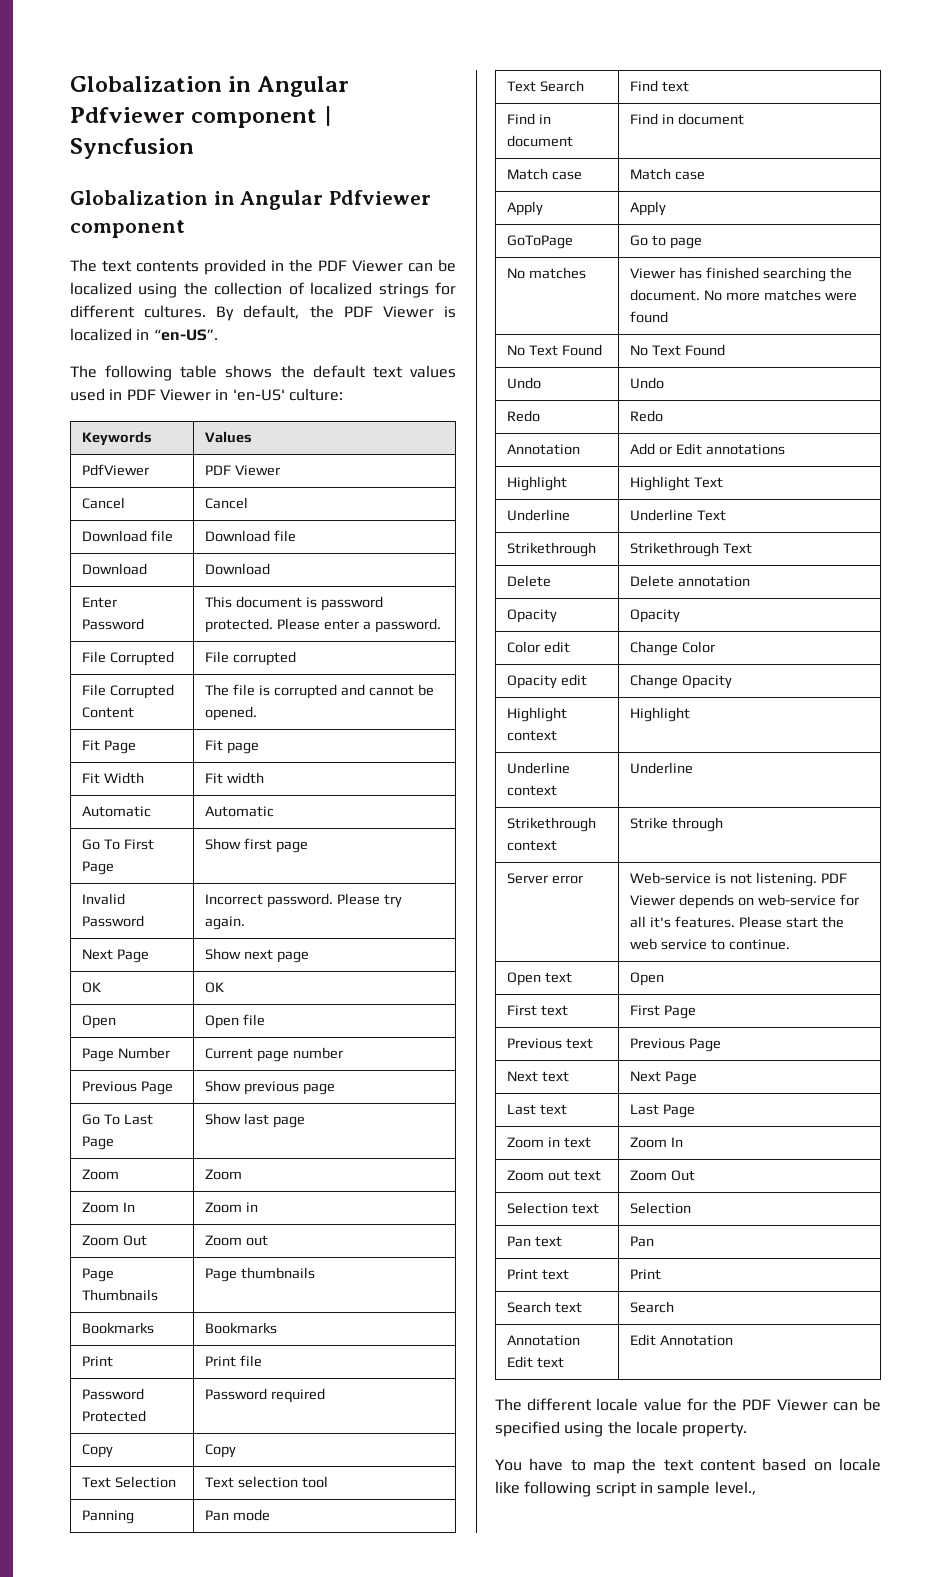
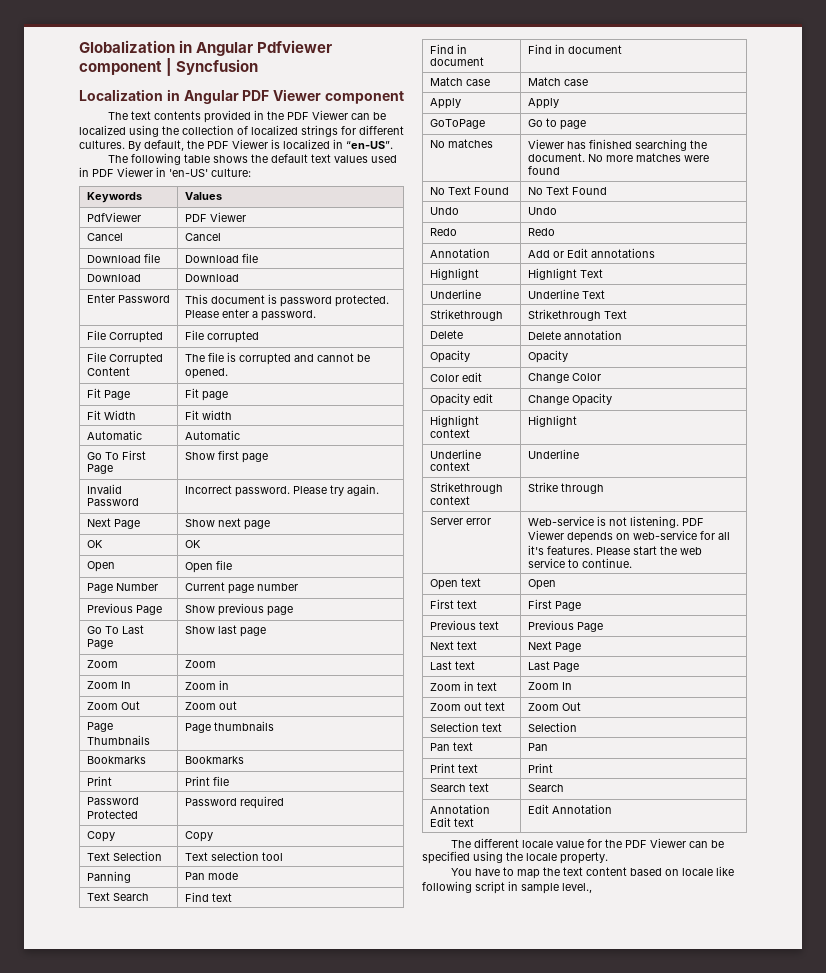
[70,190,432,210] Globalization in Angular Pdfviewer -> [79,89,322,104] Localization in Angular PDF Viewer

